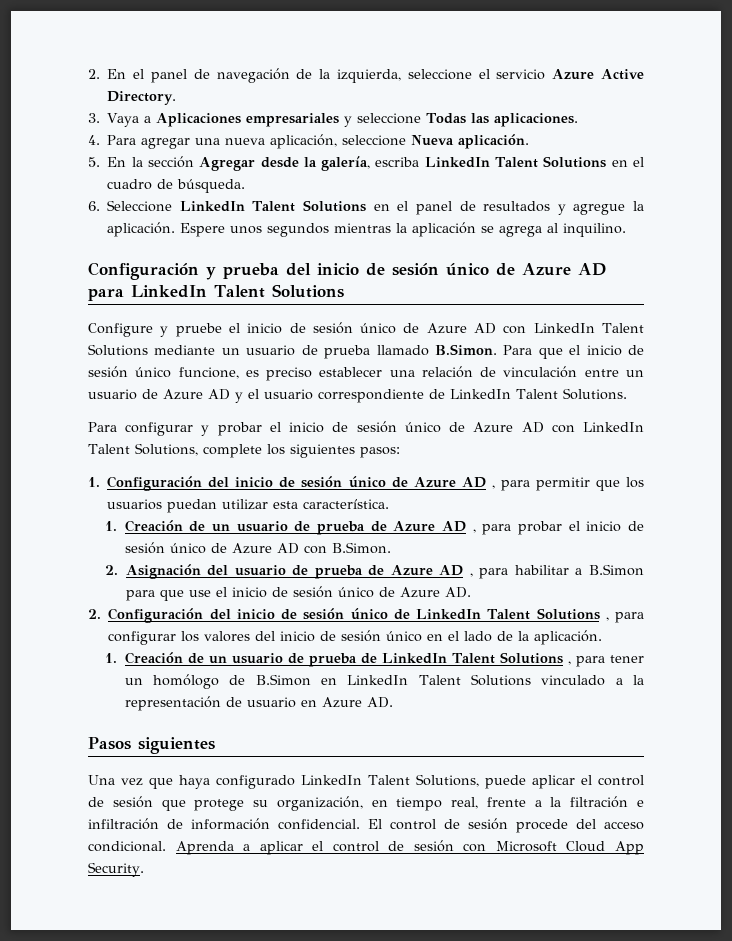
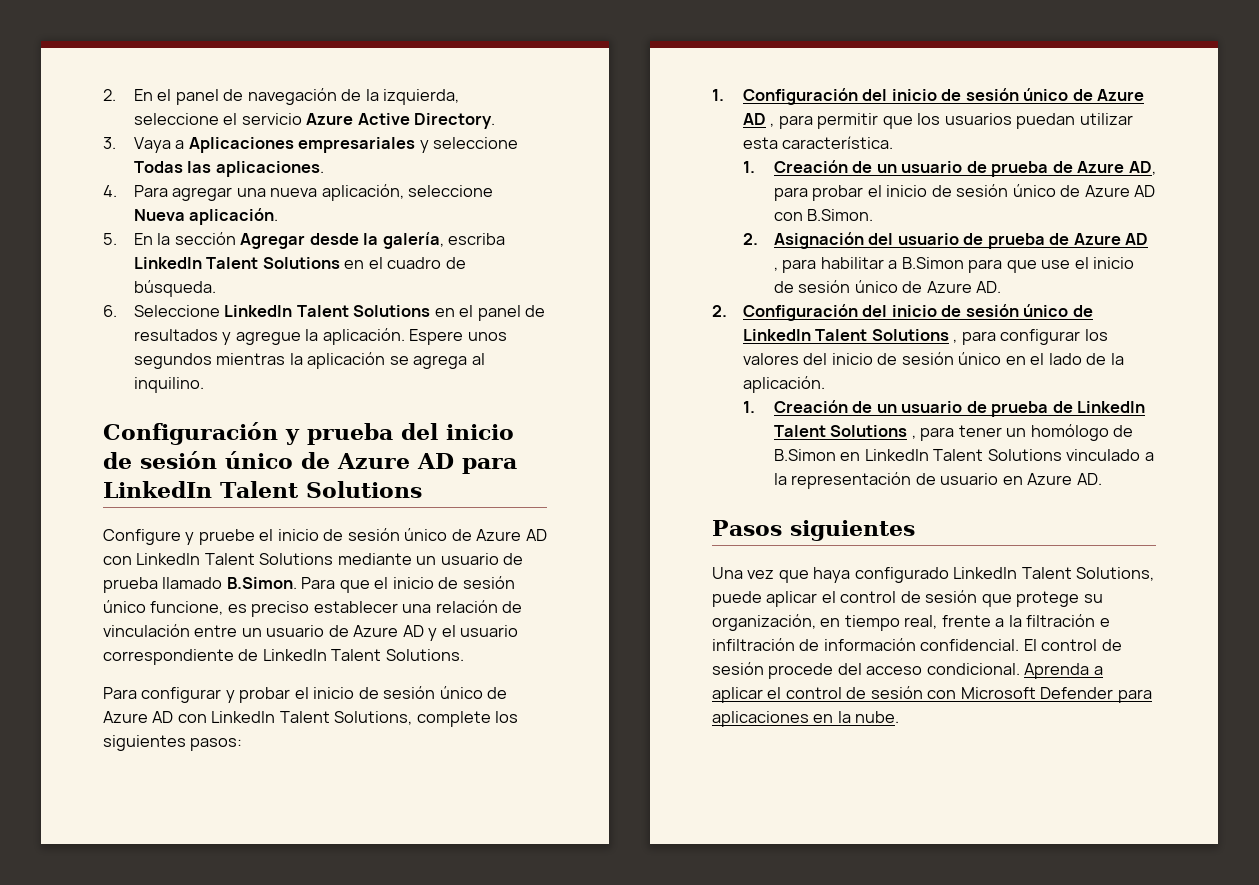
[441,521,476,533] AD , -> [1128,161,1156,175] AD,
[566,841,645,855] [88,862,144,877] Cloud App Security. -> [1040,687,1152,703] [712,711,900,727] Defender para aplicaciones en la nube.

